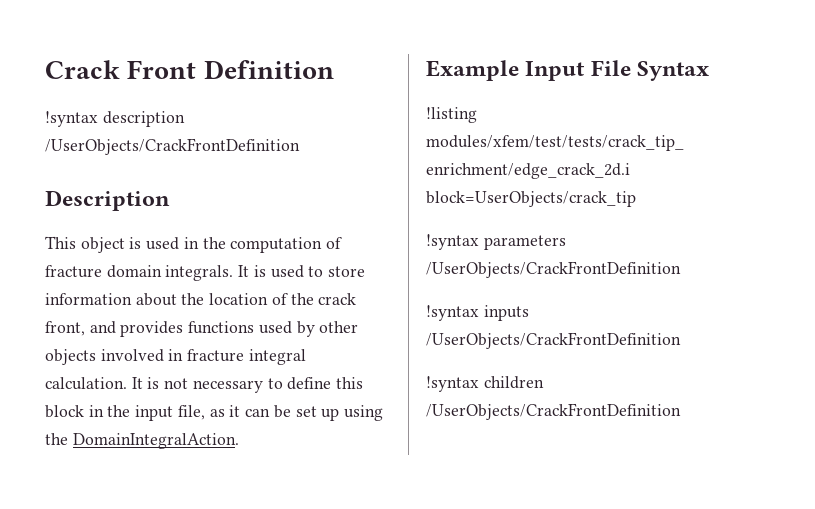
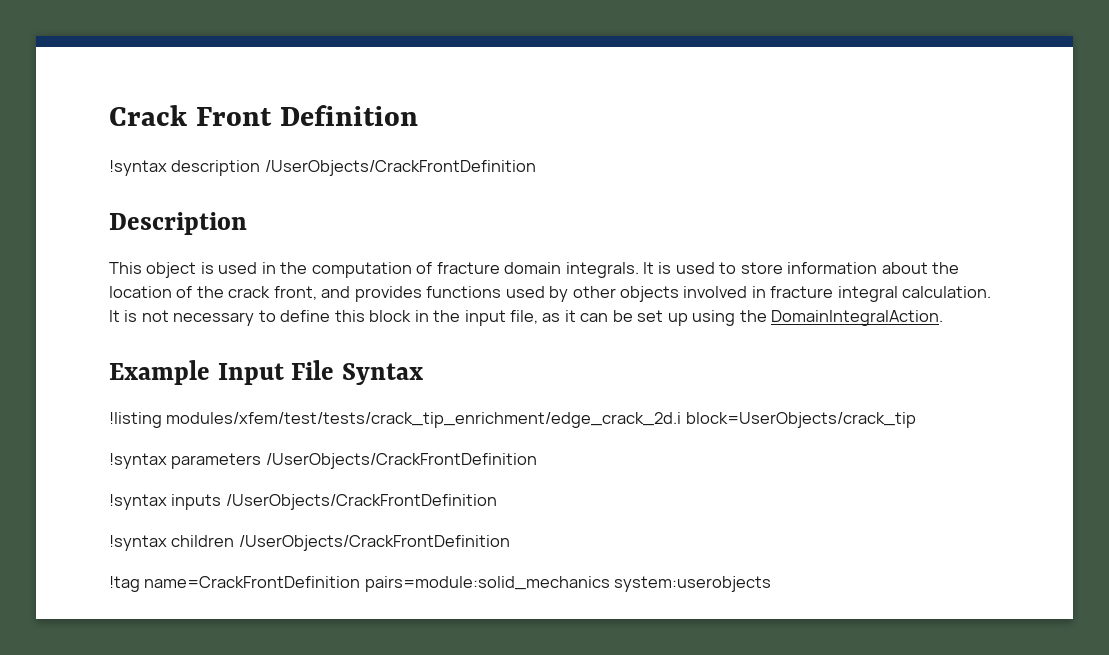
(681, 411) none -> [109,576,772,592] // !tag name=CrackFrontDefinition pairs=module:solid_mechanics system:userobjects

